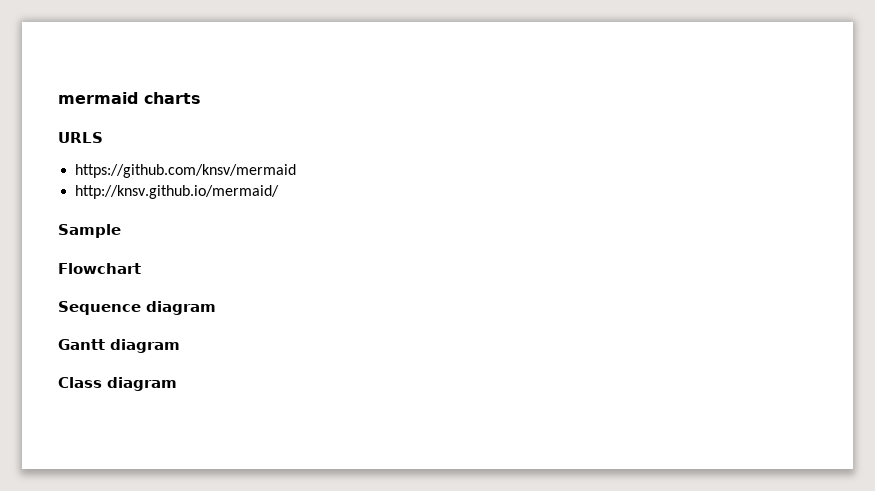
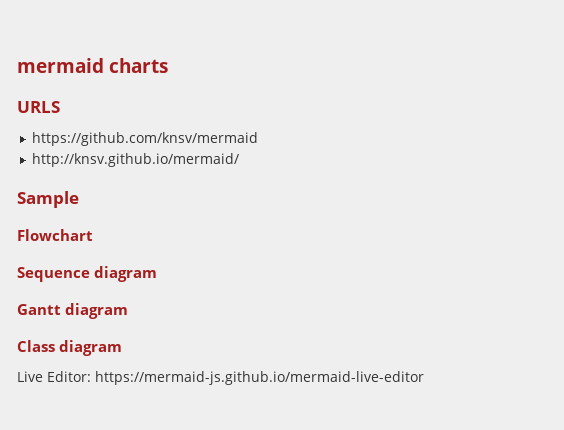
(177, 384) none -> [17,371,424,385] // Live Editor: https://mermaid-js.github.io/mermaid-live-editor

